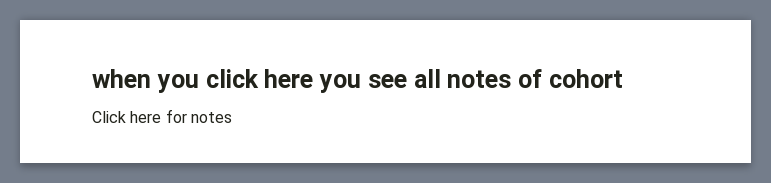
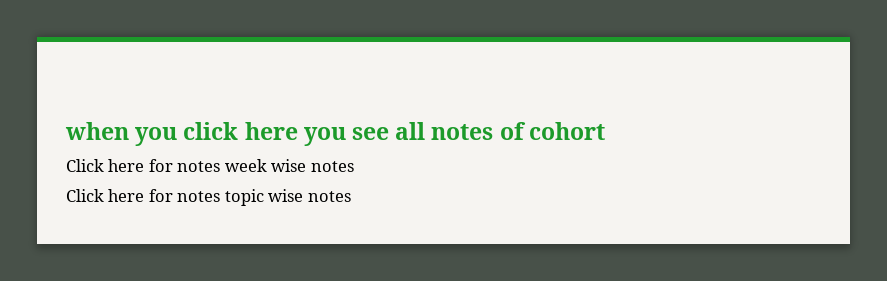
(232, 117) none -> [224,159,354,172] [66,189,351,206] week wise notes // Click here for notes topic wise notes

